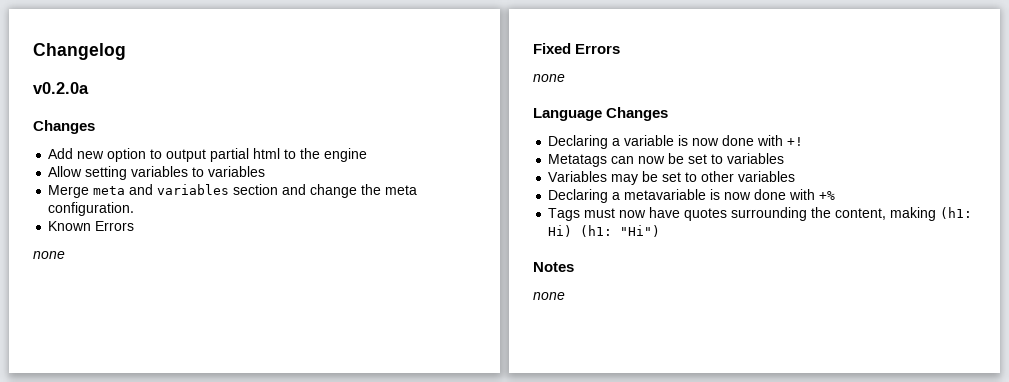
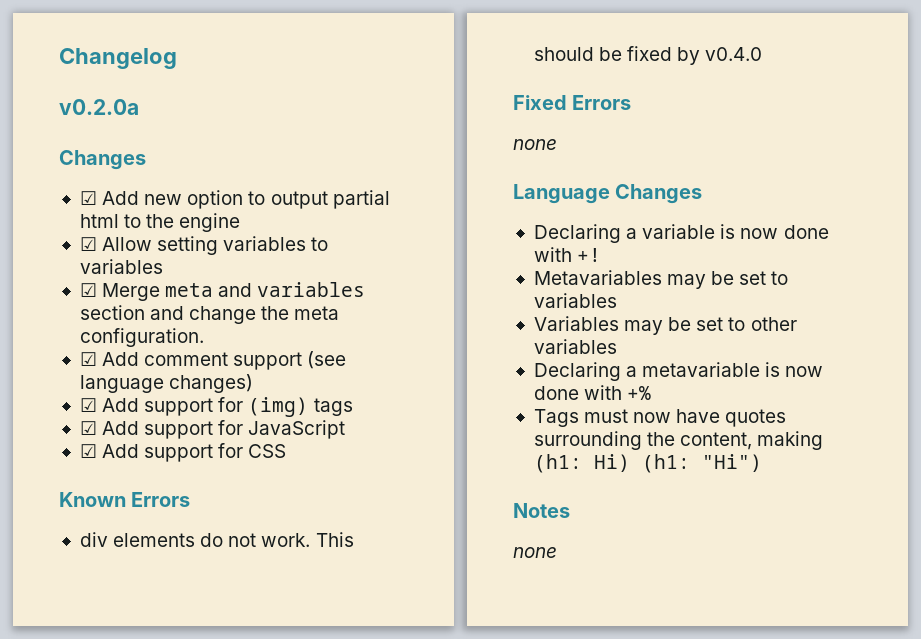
(95, 127) none -> [79,191,97,205] ☑
(368, 155) none -> [79,237,97,251] ☑
(266, 171) none -> [79,283,97,297] ☑
[48,221,135,231] [33,251,65,259] Known Errors // none -> [79,351,347,370] [79,374,254,393] [79,397,353,417] [79,420,346,439] [79,443,287,462] [59,492,191,507] [79,532,354,547] [533,46,763,65] ☑ Add comment support (see language changes) // ☑ Add support for (img) tags // ☑ Add support for JavaScript // ☑ Add support for CSS // Known Errors // div elements do not work. This should be fixed by v0.4.0
[548,154,666,167] Metatags can now -> [533,270,707,289] Metavariables may

